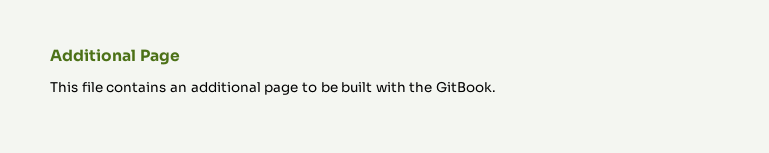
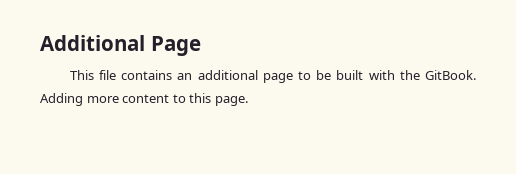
(497, 87) none -> [40,93,248,106] Adding more content to this page.

